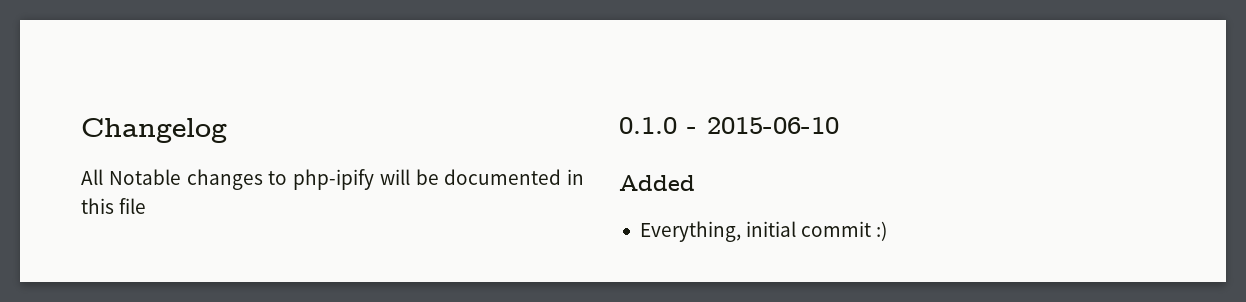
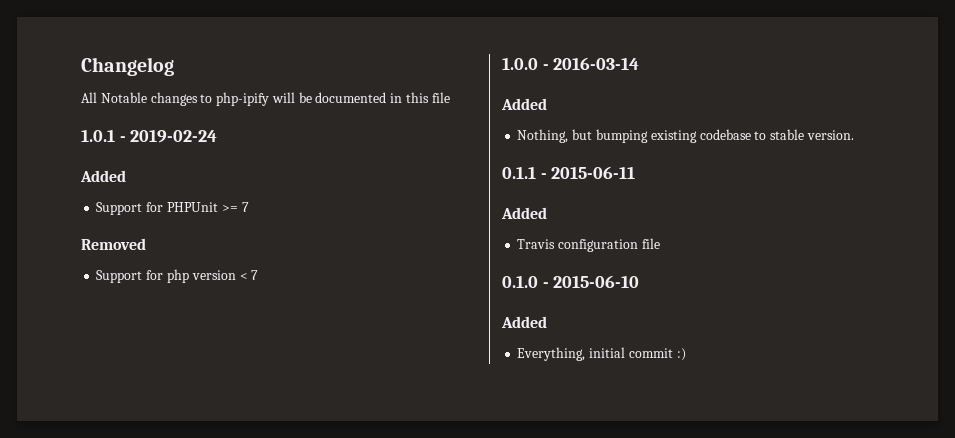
(147, 206) none -> [81,129,218,143] [80,170,126,182] [96,202,249,215] [81,238,146,250] [96,269,259,283] [502,57,640,70] [501,98,547,110] [517,129,854,143] [502,166,636,179] [501,207,547,219] [517,238,660,252] // 1.0.1 - 2019-02-24 // Added // Support for PHPUnit >= 7 // Removed // Support for php version < 7 // 1.0.0 - 2016-03-14 // Added // Nothing, but bumping existing codebase to stable version. // 0.1.1 - 2015-06-11 // Added // Travis configuration file

